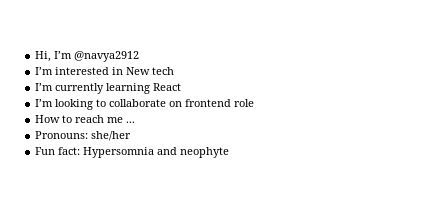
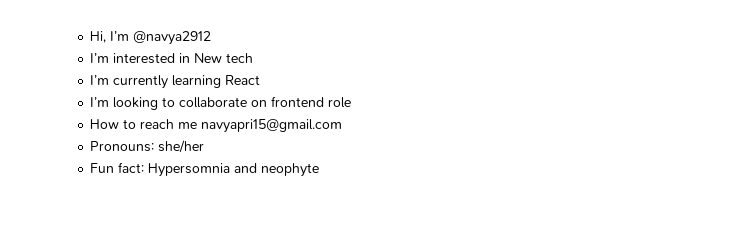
[126,121,136,123] ... -> [201,119,343,133] navyapri15@gmail.com

